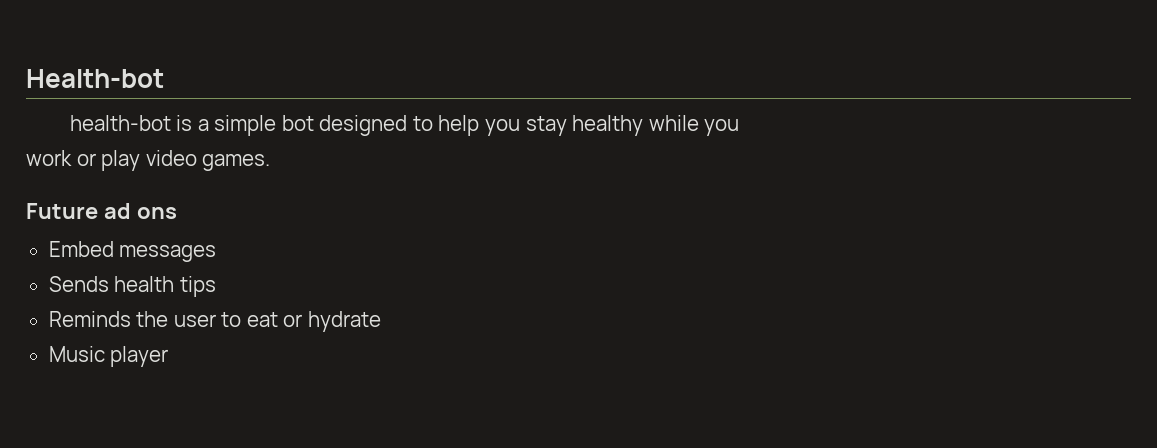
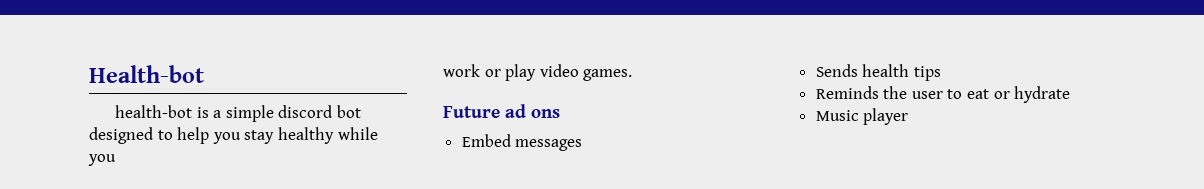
(277, 125) none -> [278,105,333,118] discord

